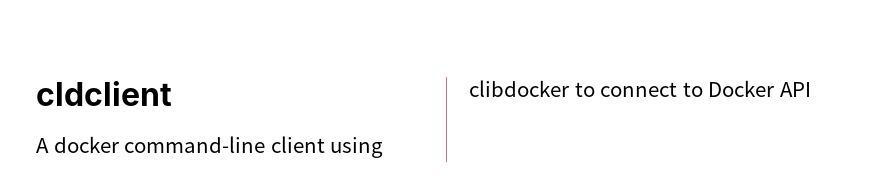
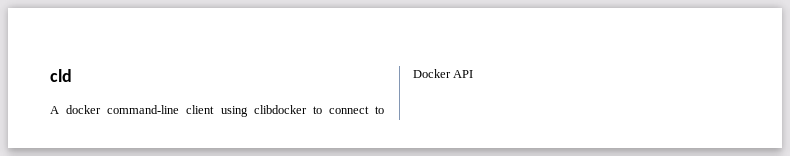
[36,81,172,106] cldclient -> [50,69,72,82] cld

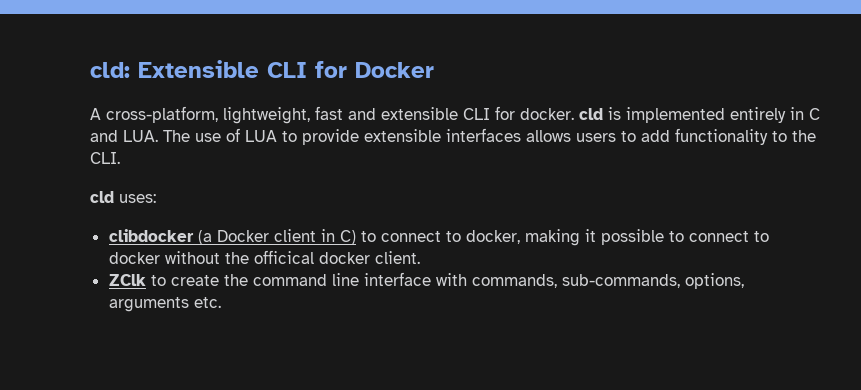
[50,69,72,82] [50,105,384,117] [413,69,474,78] cld // A docker command-line client using clibdocker to connect to Docker API -> [90,60,434,78] [90,106,820,124] [90,128,816,145] [90,152,120,164] [90,191,156,203] [108,229,769,246] [108,250,420,264] [108,272,744,289] [108,297,221,312] cld: Extensible CLI for Docker // A cross-platform, lightweight, fast and extensible CLI for docker. cld is implemented entirely in C and LUA. The use of LUA to provide extensible interfaces allows users to add functionality to the CLI. // cld uses: // clibdocker (a Docker client in C) to connect to docker, making it possible to connect to docker without the officical docker client. // ZClk to create the command line interface with commands, sub-commands, options, arguments etc.

